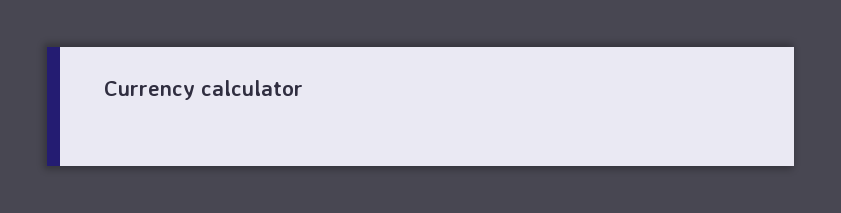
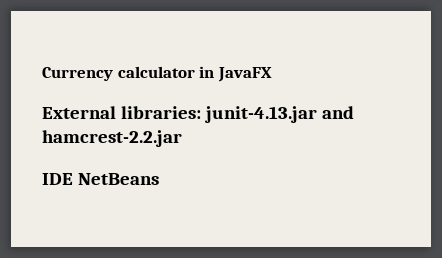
(303, 88) none -> [199,66,272,82] [42,106,354,123] [42,130,182,147] [42,173,159,185] in JavaFX // External libraries: junit-4.13.jar and hamcrest-2.2.jar // IDE NetBeans

